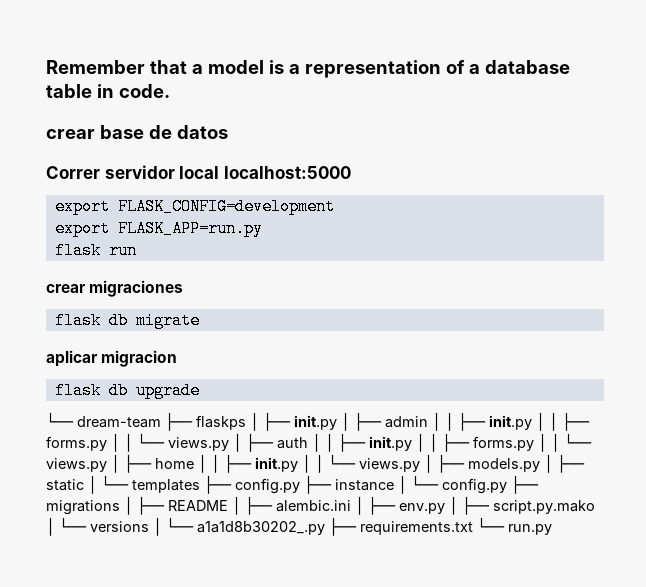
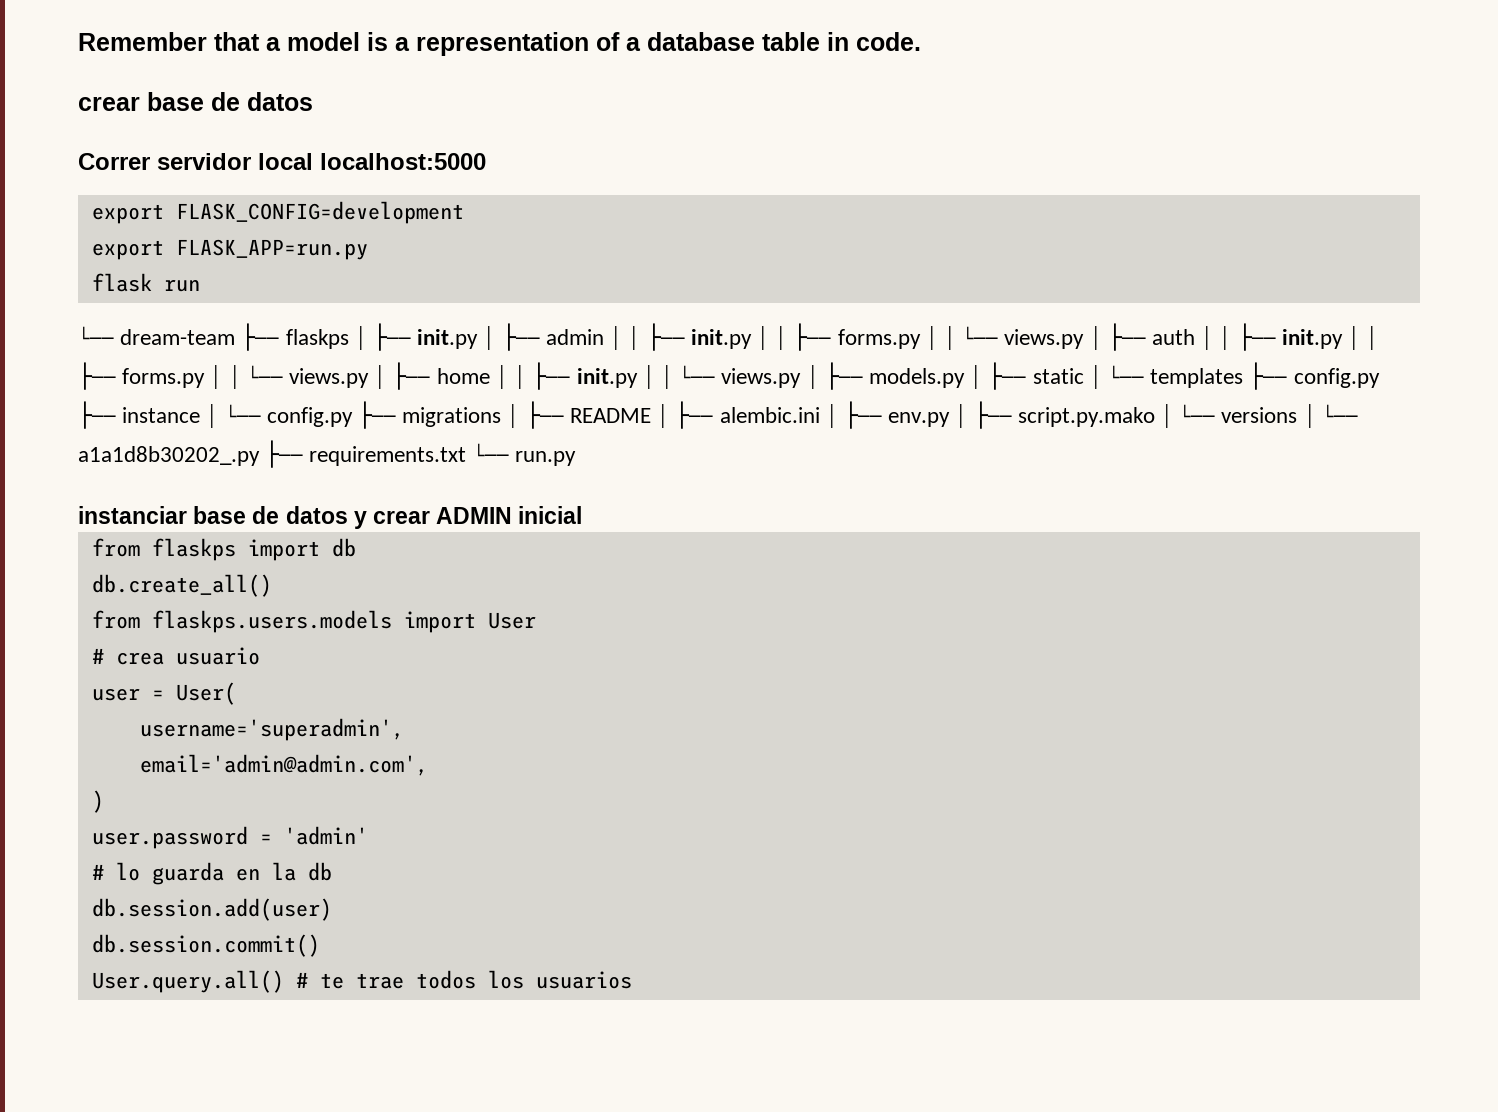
[46,280,184,297] [54,312,200,329] [46,350,178,367] [54,382,200,399] // crear migraciones // flask db migrate // aplicar migracion // flask db upgrade -> (200, 285) none
(552, 529) none -> [78,506,583,529] [91,538,356,561] [91,574,272,597] [91,610,536,633] [91,647,260,665] [91,682,236,705] [139,718,404,741] [139,754,428,776] [91,790,104,813] [91,826,368,849] [91,862,332,885] [91,898,332,921] [91,934,320,957] [91,970,632,993] // instanciar base de datos y crear ADMIN inicial // from flaskps import db // db.create_all() // from flaskps.users.models import User // # crea usuario // user = User( // username='superadmin', // email='admin@admin.com', // ) // user.password = 'admin' // # lo guarda en la db // db.session.add(user) // db.session.commit() // User.query.all() # te trae todos los usuarios

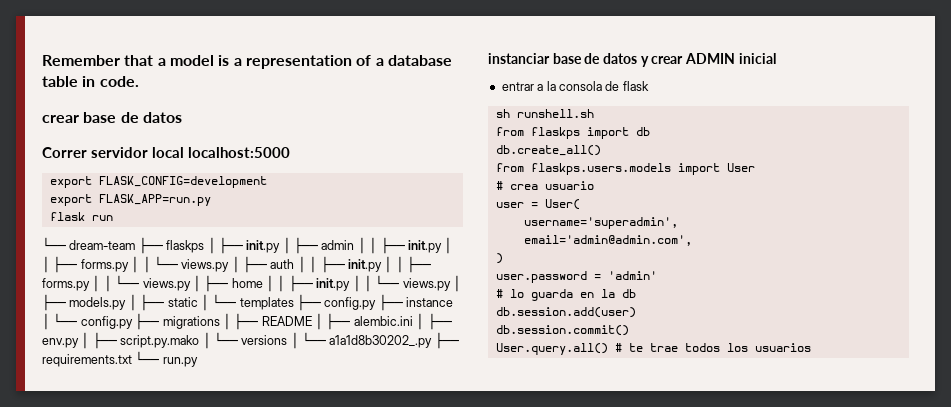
(583, 515) none -> [501,81,649,91] [495,109,594,118] // entrar a la consola de flask // sh runshell.sh

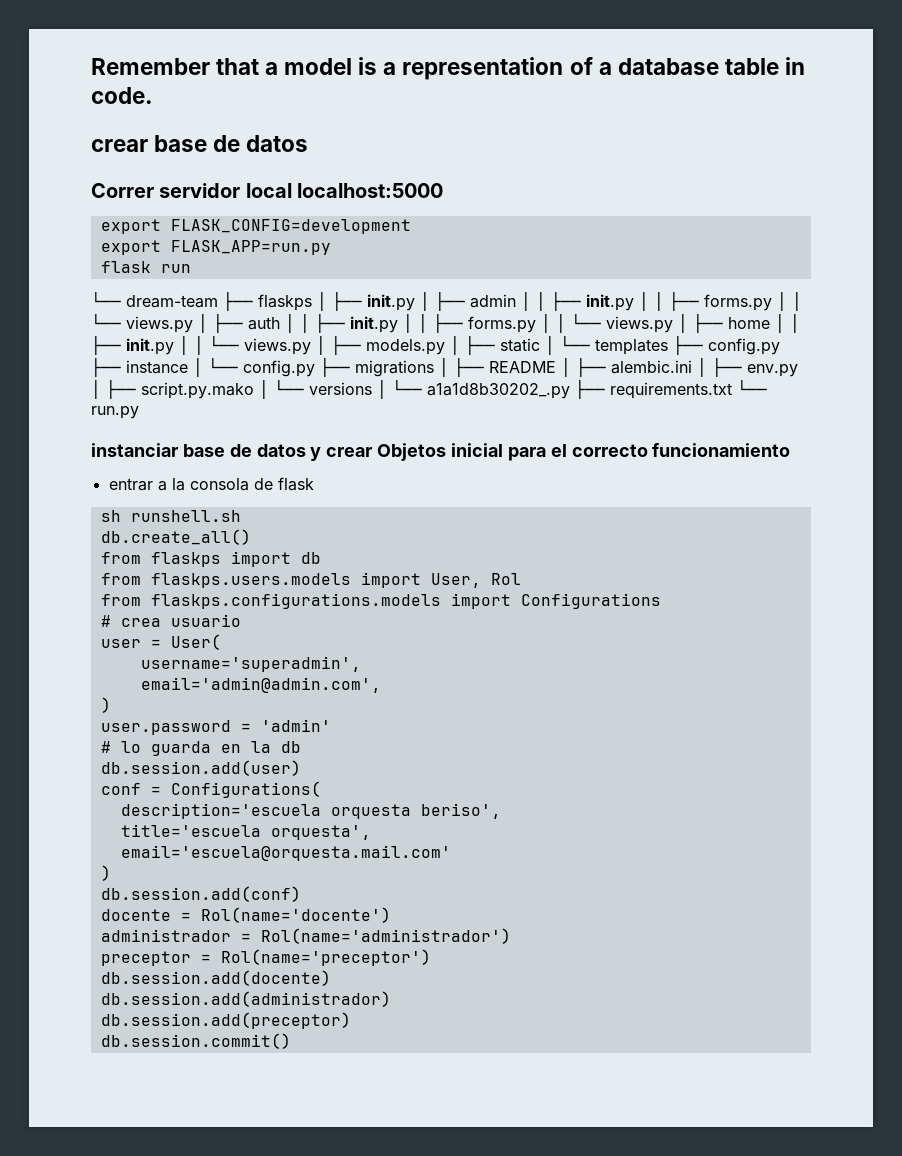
[684,53,735,64] ADMIN -> [377,443,447,461] Objetos
(776, 58) none -> [507,443,791,461] para el correcto funcionamiento
(594, 113) none -> [100,529,251,545] // db.create_all()
[495,145,601,156] // db.create_all() -> (321, 558) none
[726,163,755,172] User -> [430,573,521,588] [100,593,661,609] User, Rol // from flaskps.configurations.models import Configurations
[495,325,629,336] [495,343,811,355] db.session.commit() // User.query.all() # te trae todos los usuarios -> [100,781,321,798] [120,803,501,819] [120,824,371,840] [120,845,451,861] [100,865,111,881] [100,886,301,902] [100,907,391,923] [100,928,511,944] [100,949,431,966] [100,970,331,986] [100,991,391,1007] [100,1012,351,1029] [100,1033,291,1049] conf = Configurations( // description='escuela orquesta beriso', // title='escuela orquesta', // email='escuela@orquesta.mail.com' // ) // db.session.add(conf) // docente = Rol(name='docente') // administrador = Rol(name='administrador') // preceptor = Rol(name='preceptor') // db.session.add(docente) // db.session.add(administrador) // db.session.add(preceptor) // db.session.commit()

